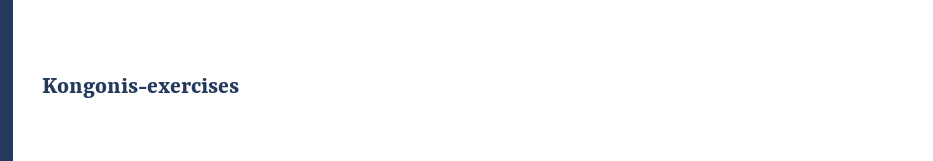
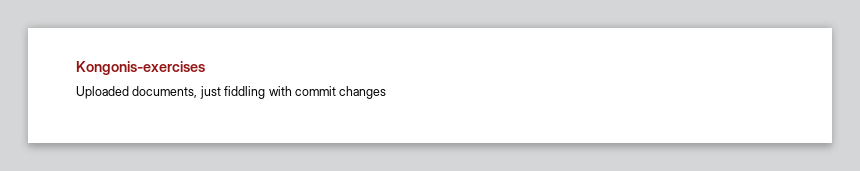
(239, 88) none -> [76,86,387,99] // Uploaded documents, just fiddling with commit changes

